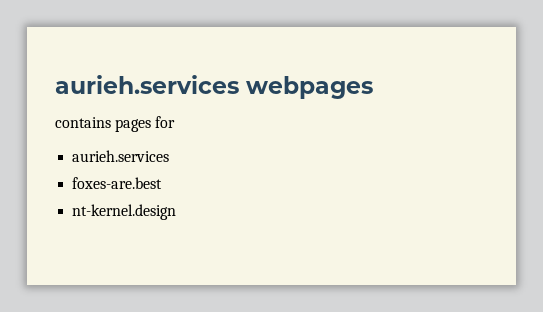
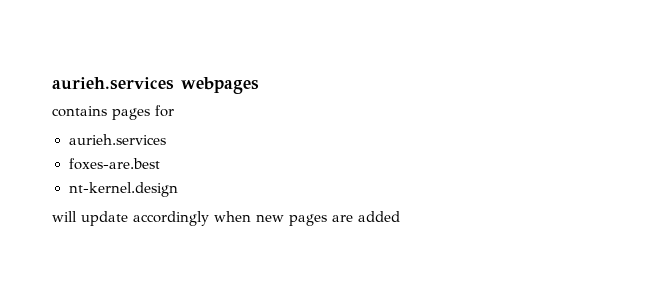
(177, 212) none -> [52,211,400,226] // will update accordingly when new pages are added

